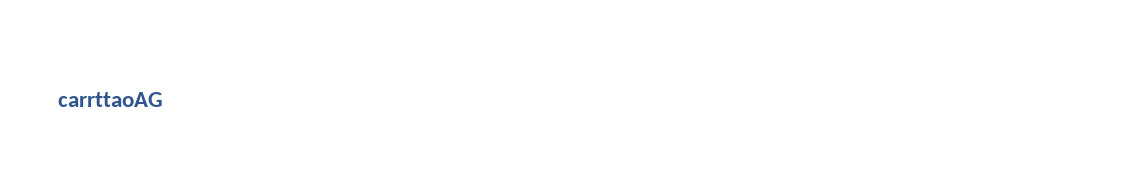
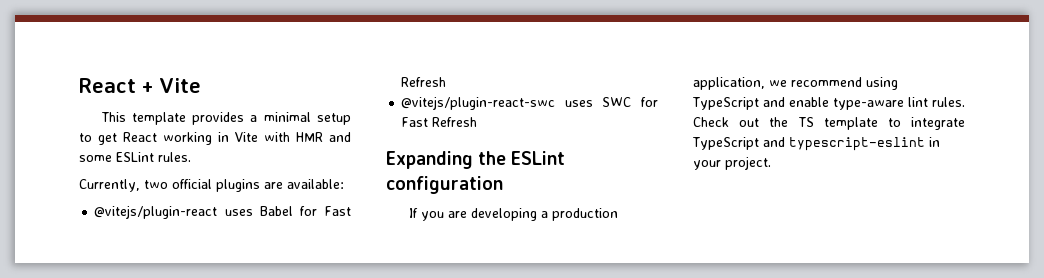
[58,92,163,107] carrttaoAG -> [79,78,201,93] [100,112,351,125] [79,132,351,145] [79,152,191,162] [79,179,344,192] [94,205,351,219] [401,77,447,87] [401,96,658,110] [401,117,478,127] [386,151,566,169] [386,176,503,194] [408,208,618,221] [693,77,898,90] [692,97,965,110] [693,117,965,130] [692,137,940,151] [693,156,771,170] React + Vite // This template provides a minimal setup to get React working in Vite with HMR and some ESLint rules. // Currently, two official plugins are available: // @vitejs/plugin-react uses Babel for Fast Refresh // @vitejs/plugin-react-swc uses SWC for Fast Refresh // Expanding the ESLint configuration // If you are developing a production application, we recommend using TypeScript and enable type-aware lint rules. Check out the TS template to integrate TypeScript and typescript-eslint in your project.

